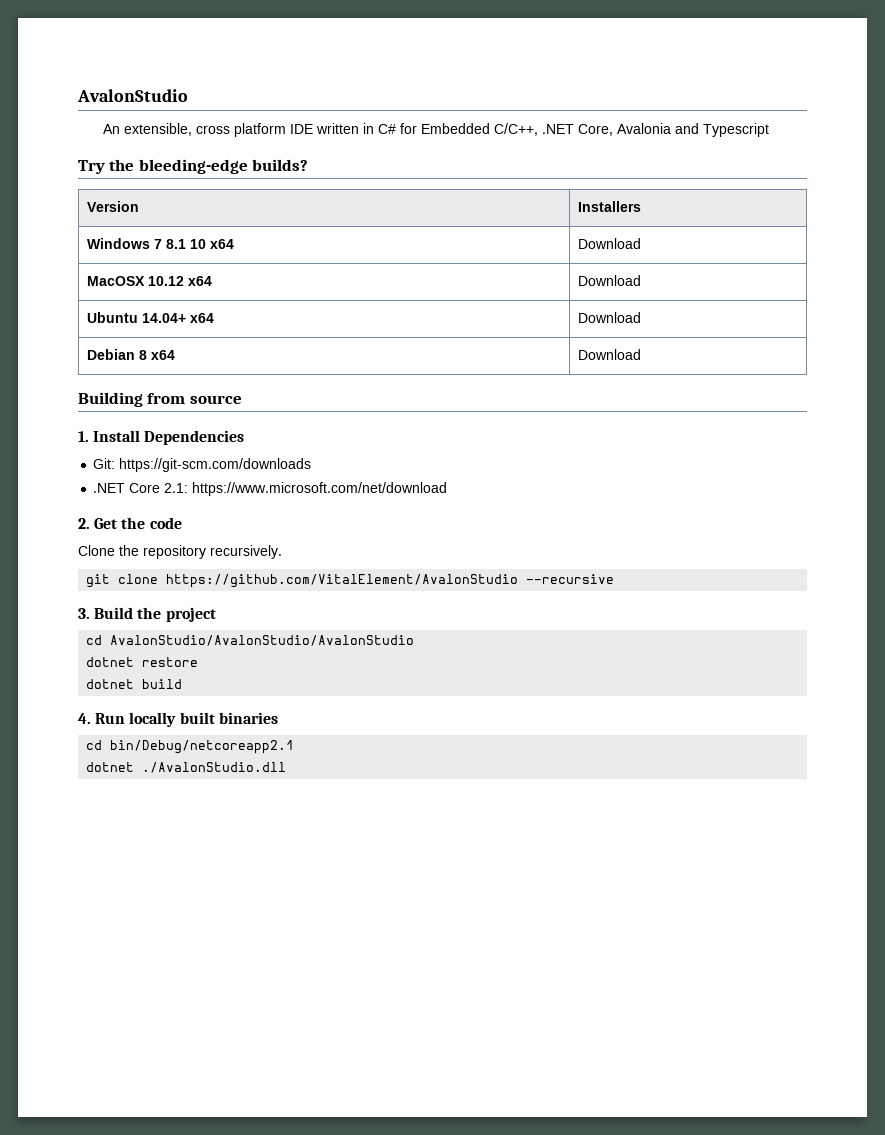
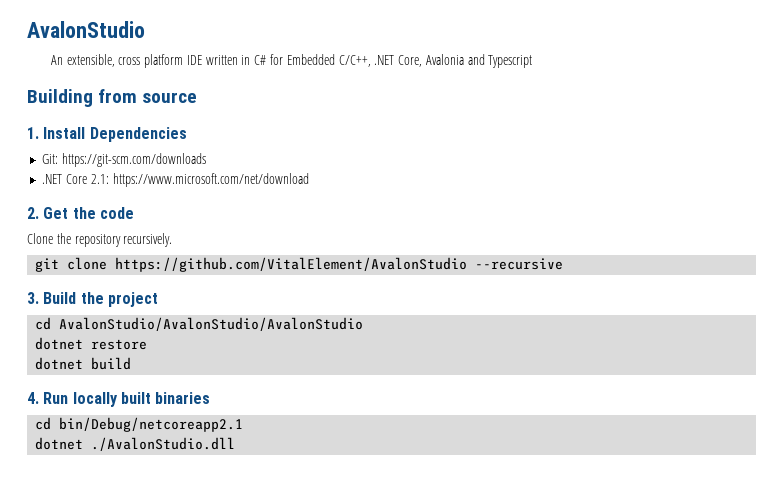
[78,159,309,174] [86,201,139,212] [577,201,641,212] [86,238,234,249] [577,238,641,249] [86,276,212,286] [577,275,641,286] [86,312,214,323] [577,312,641,323] [86,349,175,360] [577,349,641,360] // Try the bleeding-edge builds? // Version | Installers // Windows 7 8.1 10 x64 | Download // MacOSX 10.12 x64 | Download // Ubuntu 14.04+ x64 | Download // Debian 8 x64 | Download -> (533, 61) none

